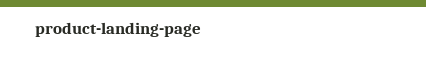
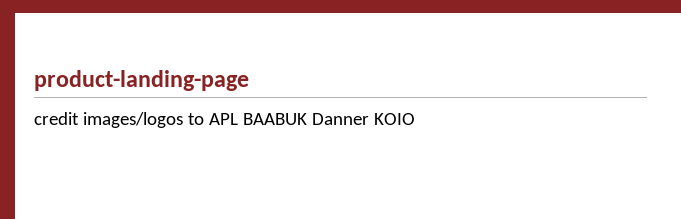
(201, 29) none -> [34,112,415,128] // credit images/logos to APL BAABUK Danner KOIO

